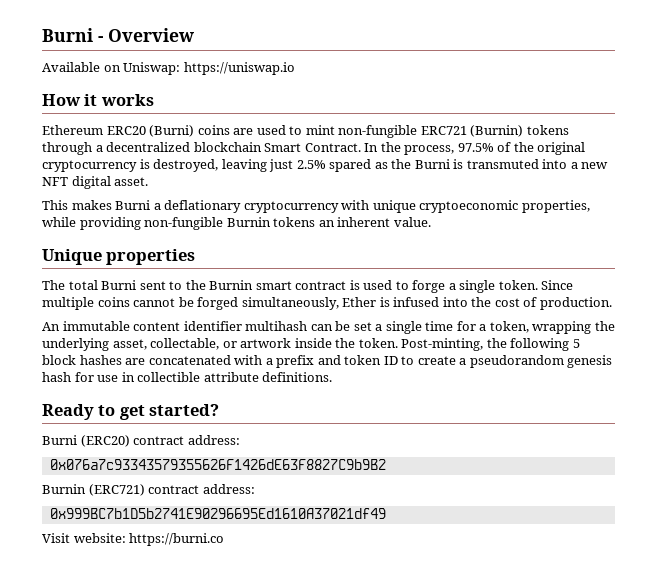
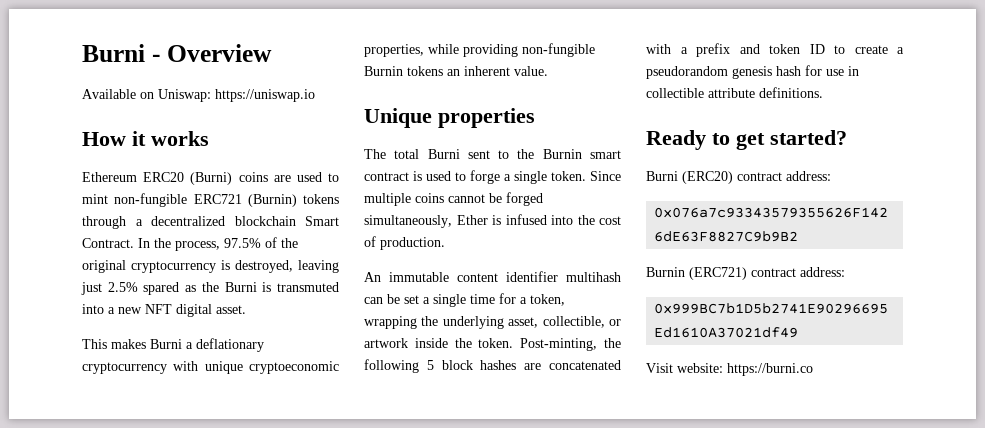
[150,338,220,350] collectable, -> [542,316,605,328] collectible,

